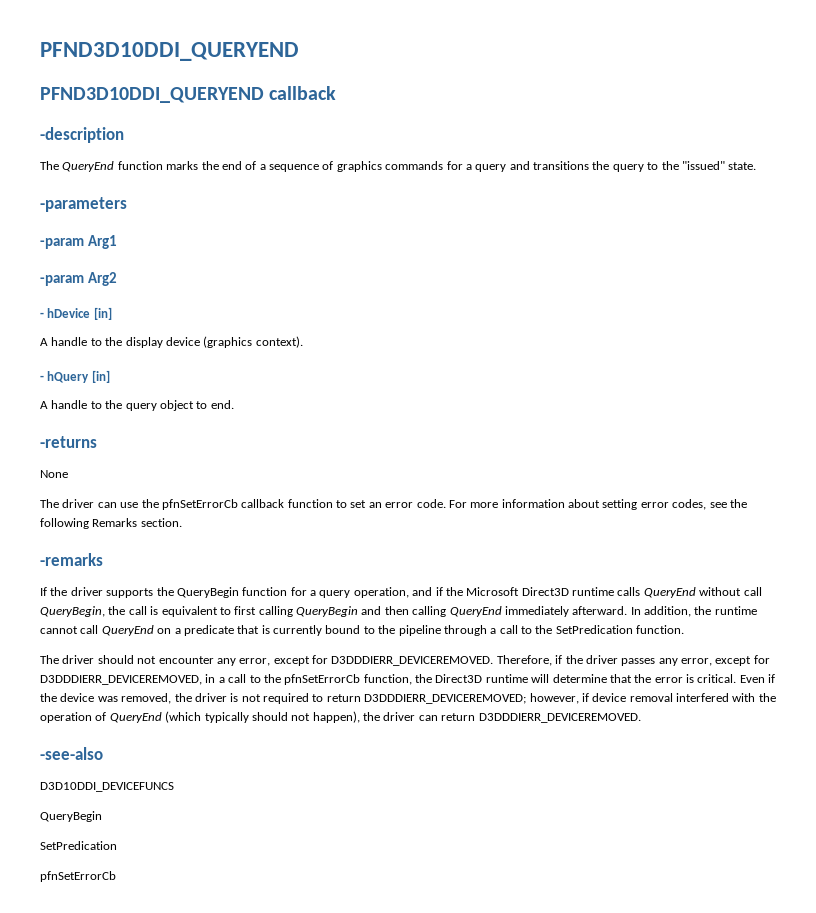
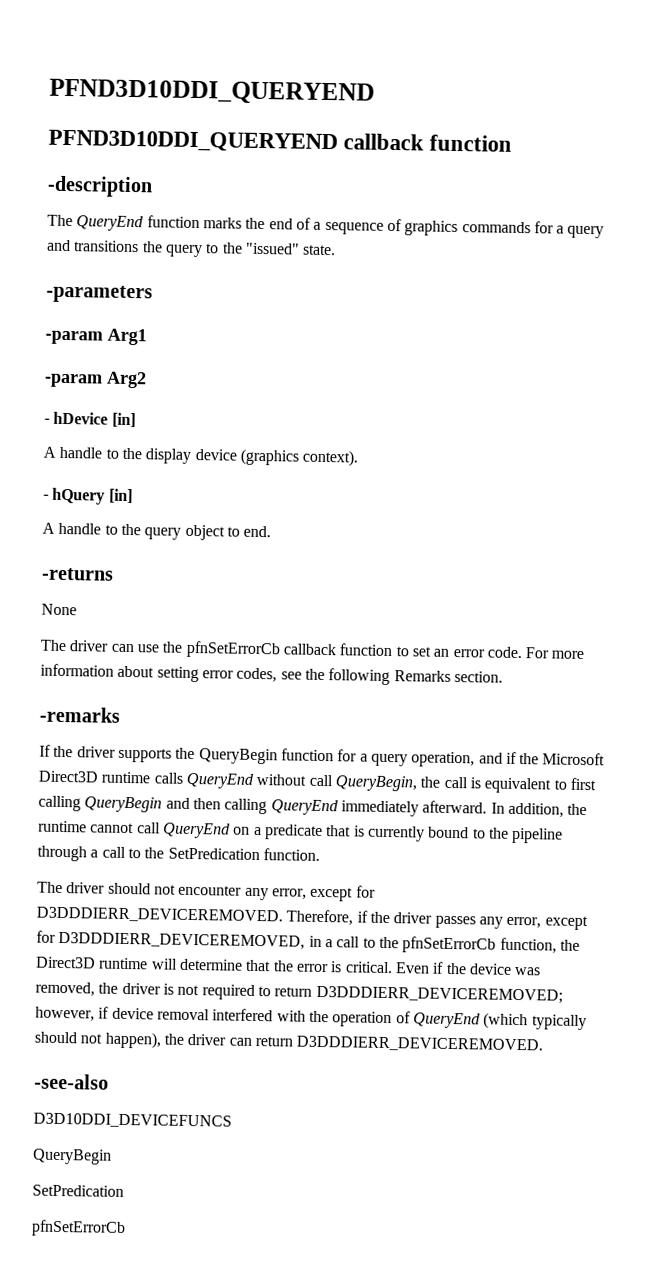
(337, 93) none -> [429,134,513,152] function

